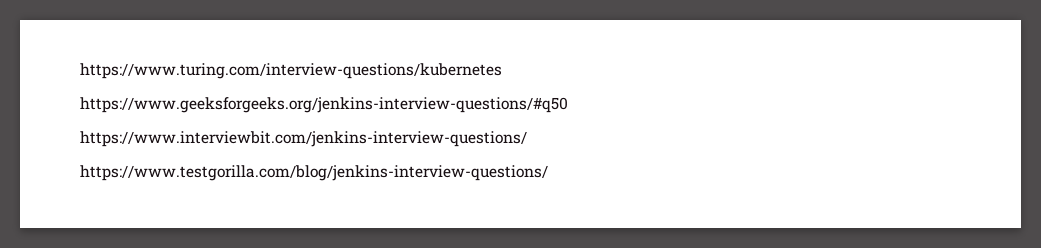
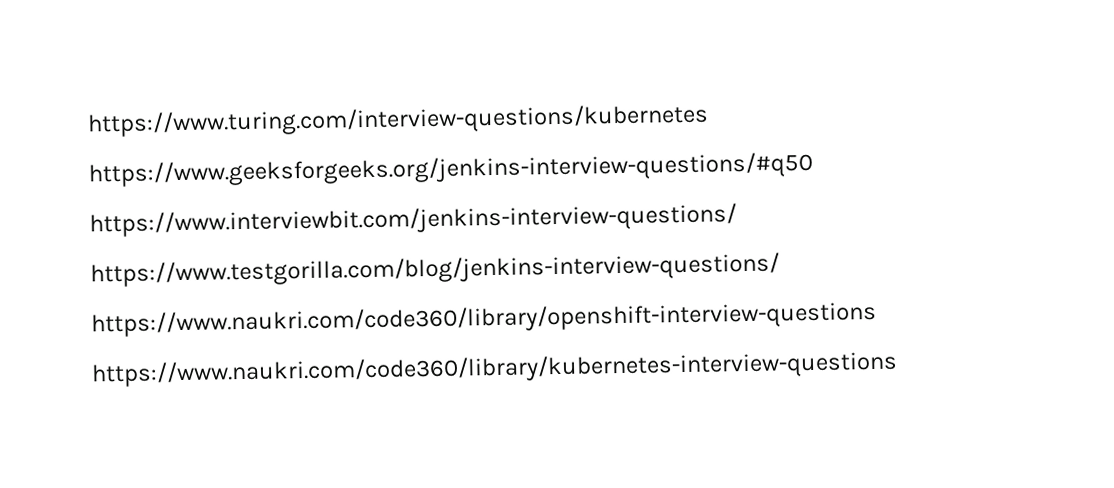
(548, 173) none -> [91,300,877,338] [91,350,898,388] // https://www.naukri.com/code360/library/openshift-interview-questions // https://www.naukri.com/code360/library/kubernetes-interview-questions

